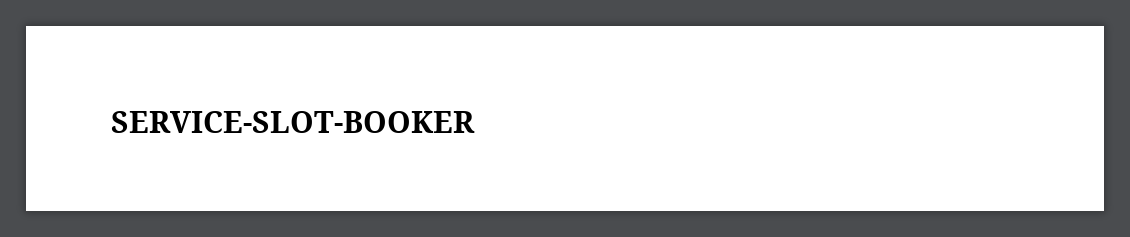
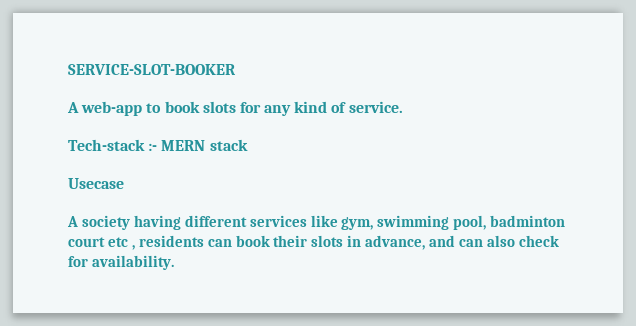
(475, 122) none -> [67,101,403,116] [68,139,248,151] [68,178,124,189] [67,215,566,230] [68,235,559,250] [68,255,174,270] // A web-app to book slots for any kind of service. // Tech-stack :- MERN stack // Usecase // A society having different services like gym, swimming pool, badminton court etc , residents can book their slots in advance, and can also check for availability.

